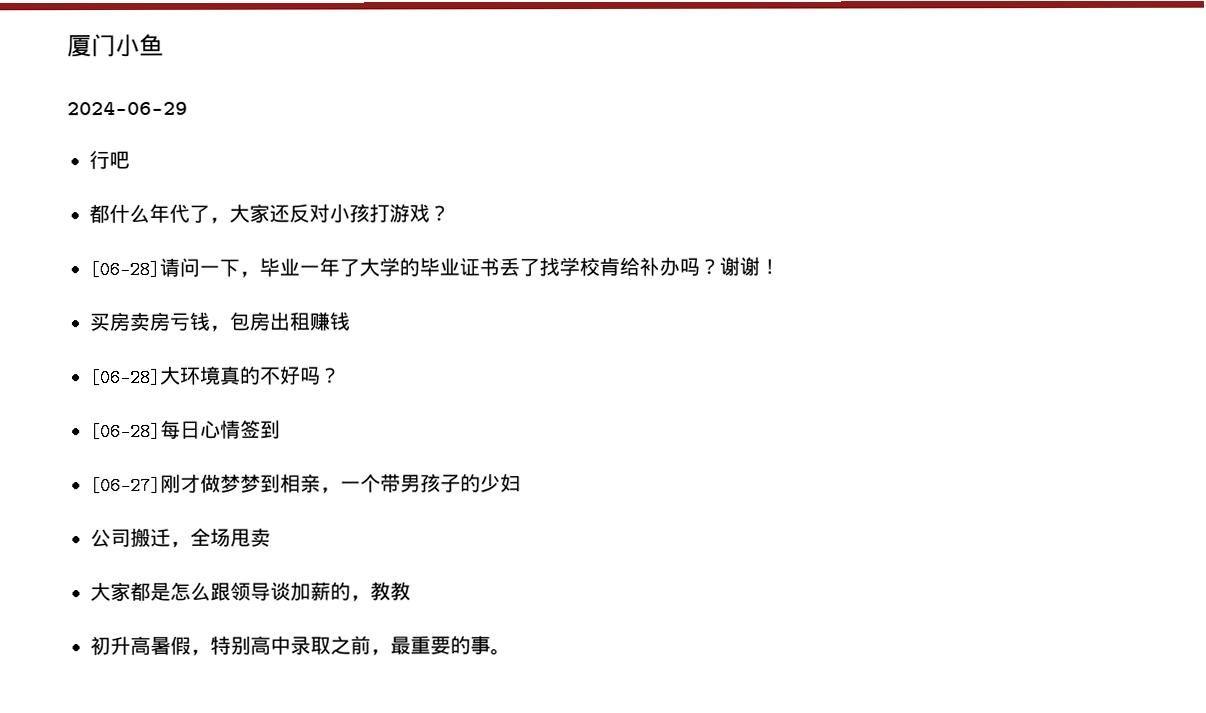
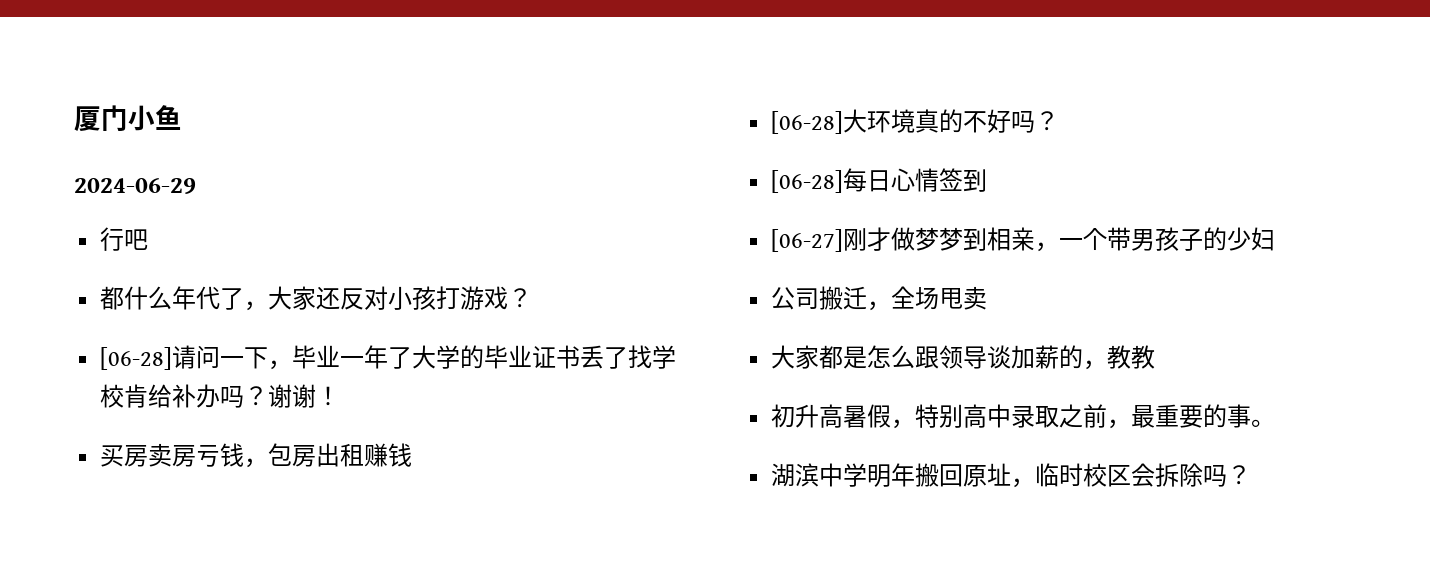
(511, 652) none -> [771,463,1252,488] // 湖滨中学明年搬回原址，临时校区会拆除吗？

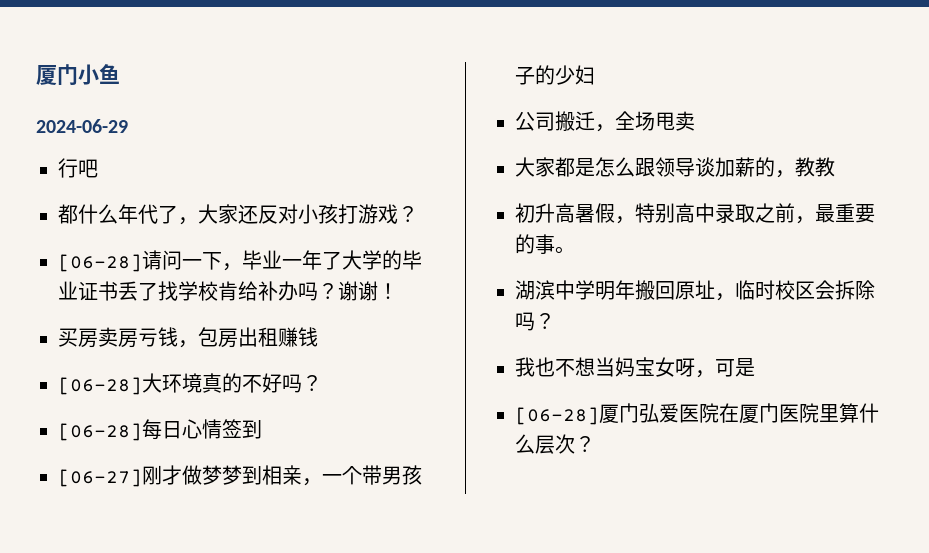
(1252, 475) none -> [515,357,755,378] [515,403,879,425] [515,434,595,454] // 我也不想当妈宝女呀，可是 // [06-28]厦门弘爱医院在厦门医院里算什么层次？

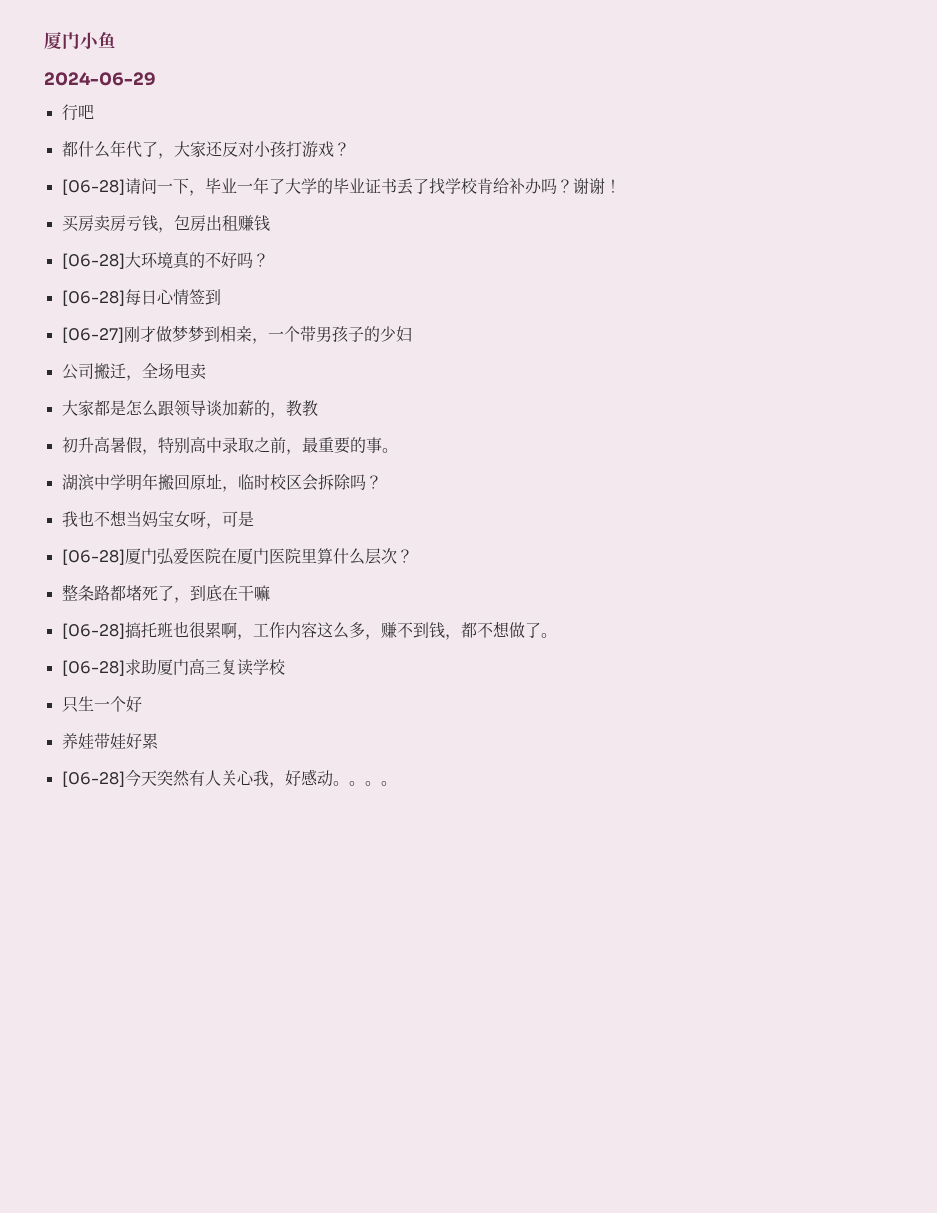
(595, 444) none -> [61,584,270,603] [61,621,557,640] [61,658,286,676] [61,696,142,713] [61,733,158,749] [61,769,397,788] // 整条路都堵死了，到底在干嘛 // [06-28]搞托班也很累啊，工作内容这么多，赚不到钱，都不想做了。 // [06-28]求助厦门高三复读学校 // 只生一个好 // 养娃带娃好累 // [06-28]今天突然有人关心我，好感动。。。。

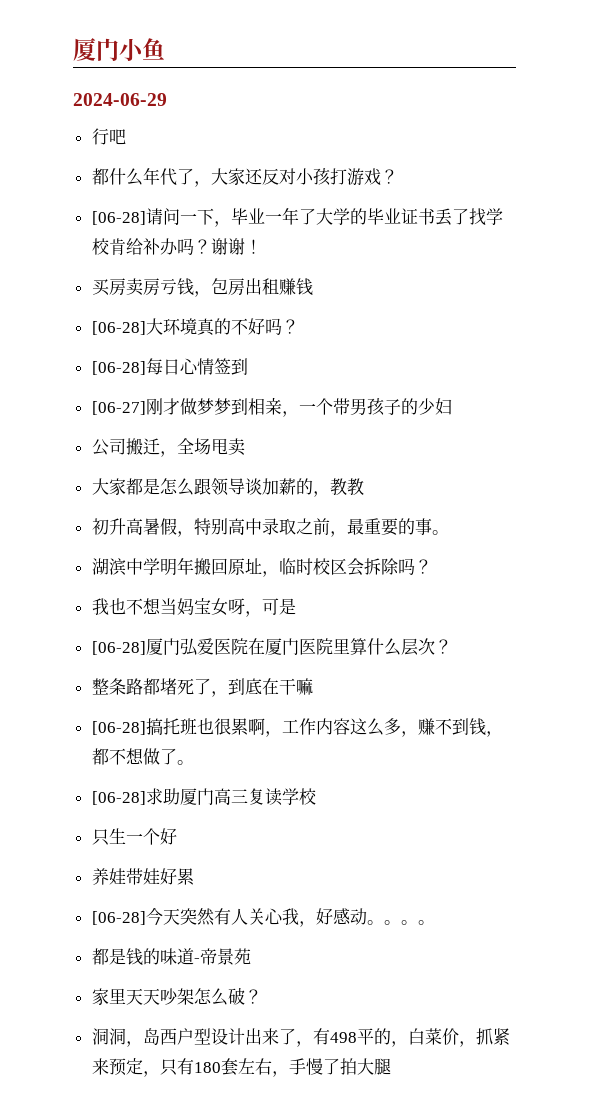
(397, 783) none -> [91,948,251,966] [91,987,262,1006] [91,1028,510,1047] [91,1058,391,1077] // 都是钱的味道-帝景苑 // 家里天天吵架怎么破？ // 洞洞，岛西户型设计出来了，有498平的，白菜价，抓紧来预定，只有180套左右，手慢了拍大腿

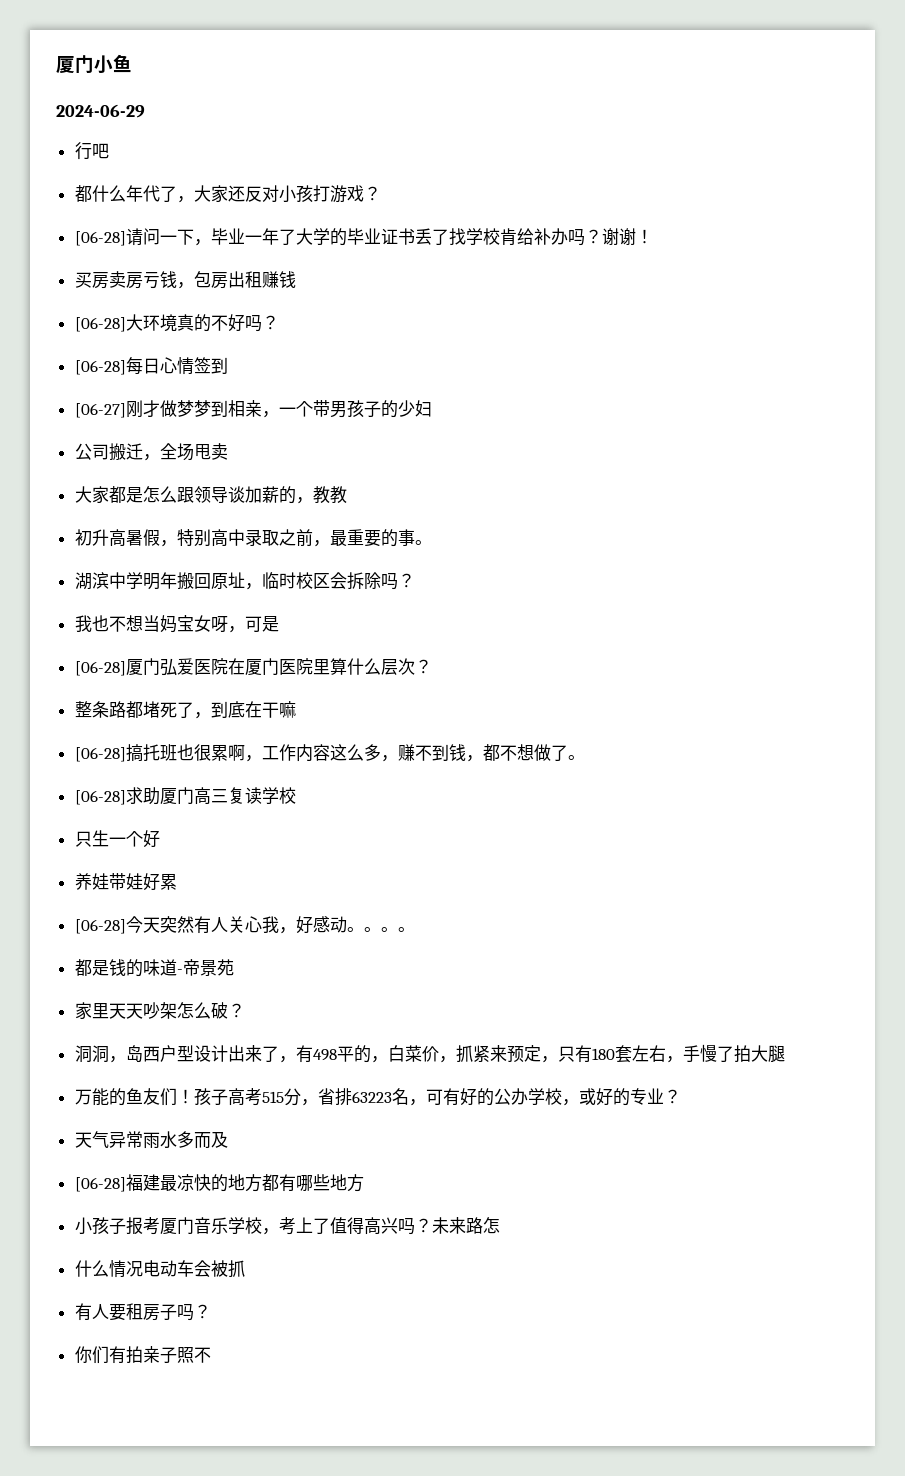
(391, 1066) none -> [74,1088,681,1106] [74,1131,228,1149] [74,1174,364,1192] [74,1217,500,1235] [74,1260,245,1278] [74,1303,211,1321] [74,1346,211,1364] // 万能的鱼友们！孩子高考515分，省排63223名，可有好的公办学校，或好的专业？ // 天气异常雨水多而及 // [06-28]福建最凉快的地方都有哪些地方 // 小孩子报考厦门音乐学校，考上了值得高兴吗？未来路怎 // 什么情况电动车会被抓 // 有人要租房子吗？ // 你们有拍亲子照不

